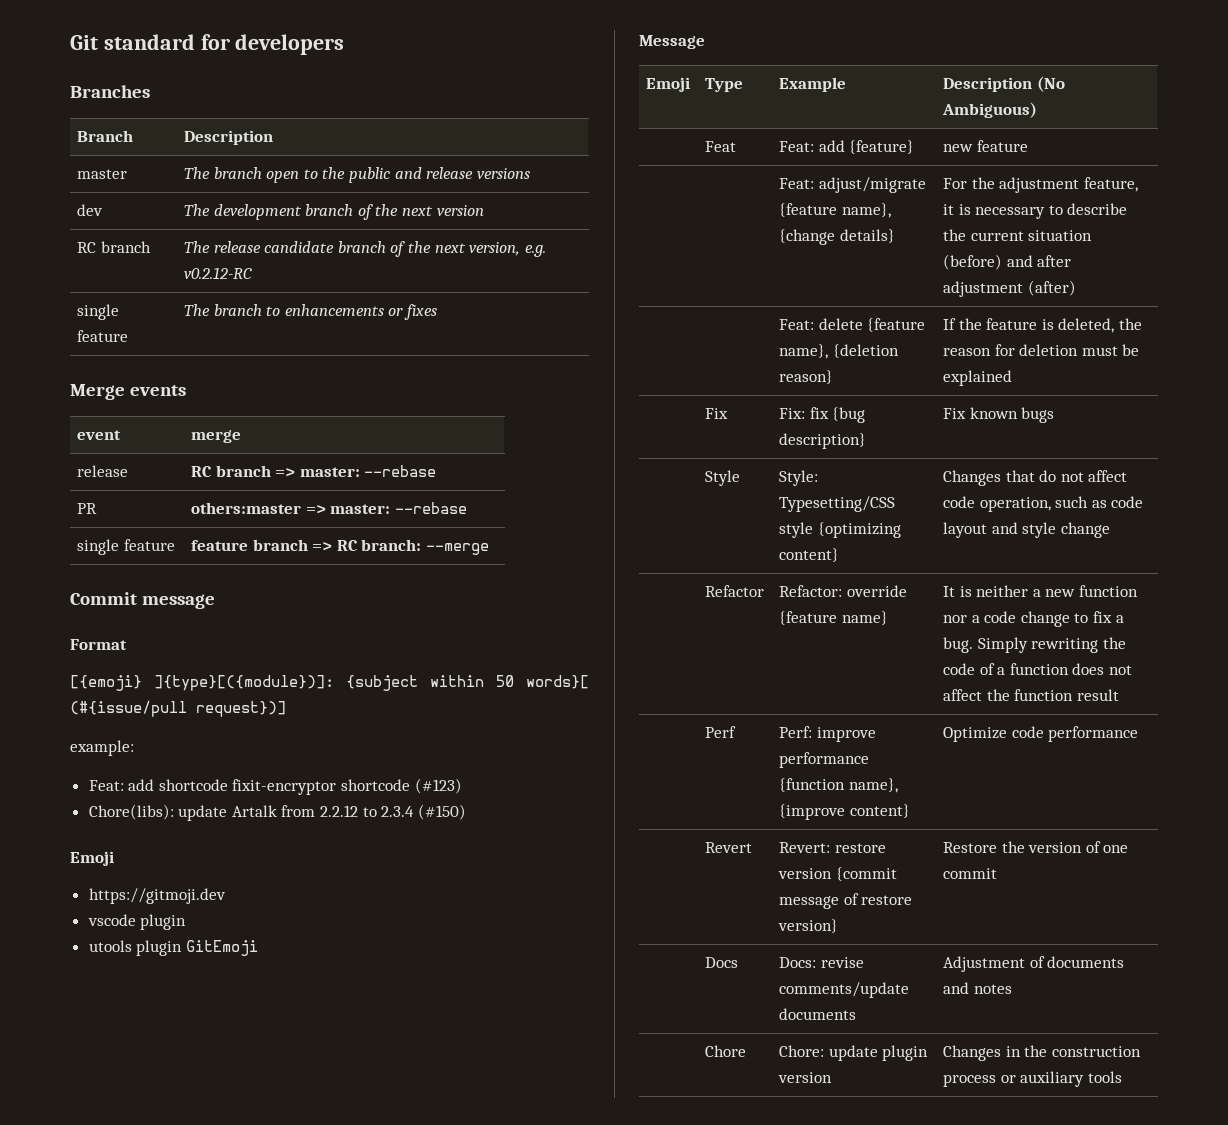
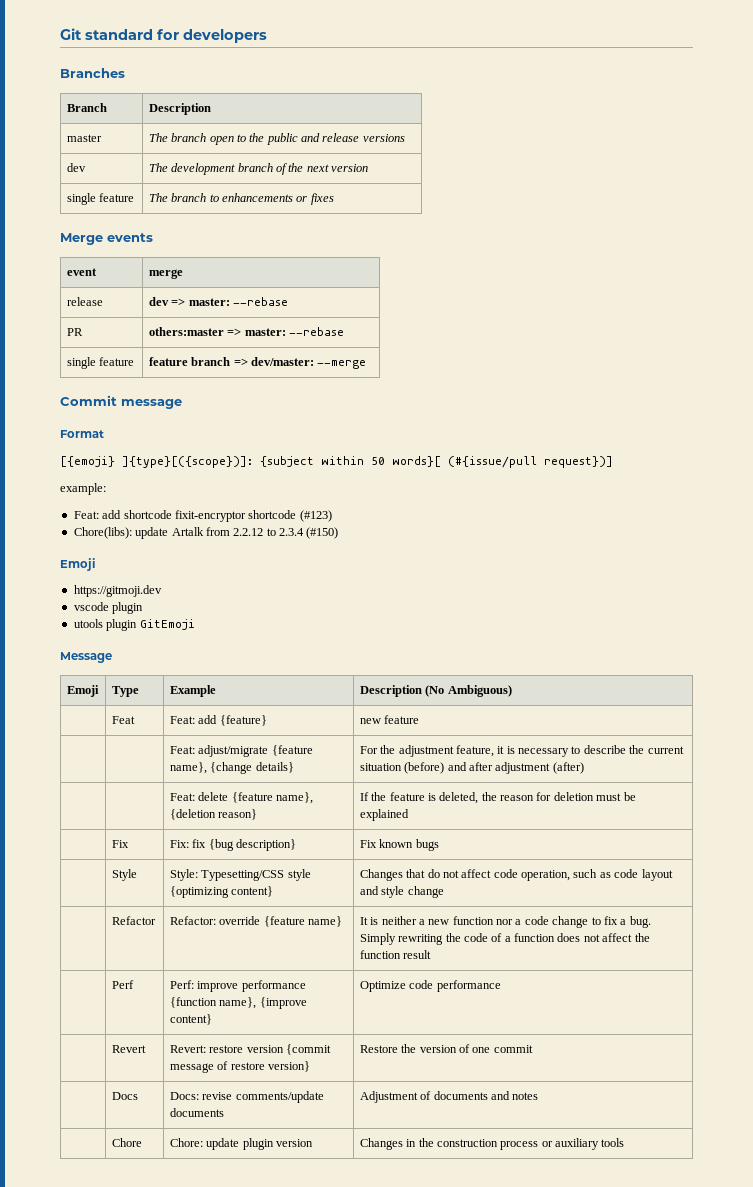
[77,241,151,253] [184,241,546,257] [184,267,253,279] // RC branch | The release candidate branch of the next version, e.g. v0.2.12-RC -> (369, 168) none
[191,465,271,477] RC branch -> [148,297,169,306] dev
[336,539,422,551] RC branch: -> [250,357,314,366] dev/master:
[154,675,334,691] ]{type}[({module})]: -> [122,456,253,468] ]{type}[({scope})]:

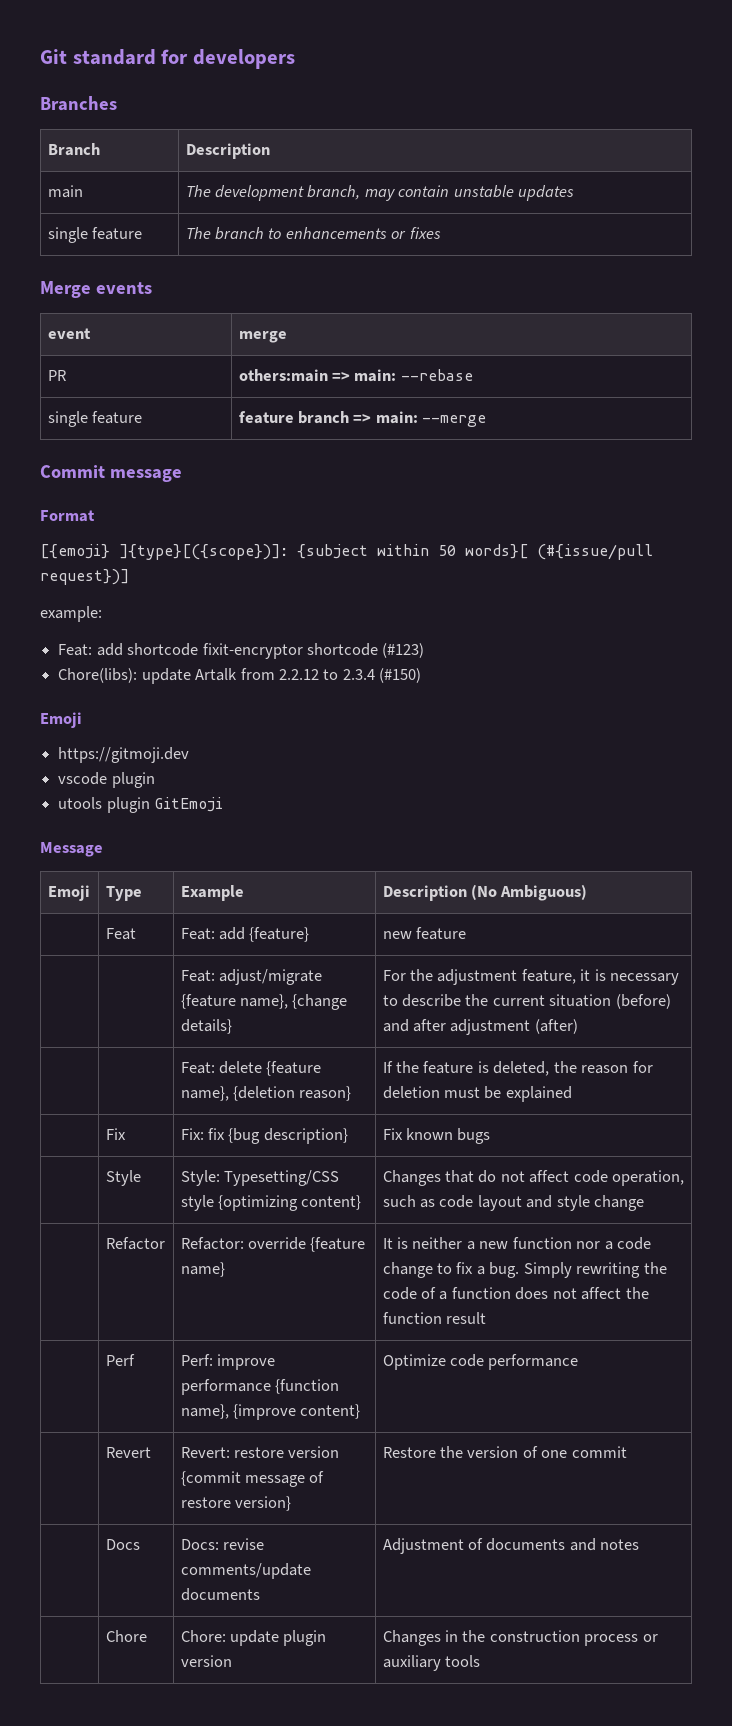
[66,134,102,142] [148,133,405,145] [66,163,86,172] [148,163,369,175] master | The branch open to the public and release versions // dev | The development branch of the next version -> [47,185,83,198] [185,185,575,201] main | The development branch, may contain unstable updates
[66,297,103,306] [148,297,288,306] [66,328,83,336] [148,327,286,336] release | dev => master: --rebase // PR | others:master => master: -> [47,370,66,381] [238,369,397,382] PR | others:main => main:
[250,357,314,366] dev/master: -> [375,411,418,424] main:

